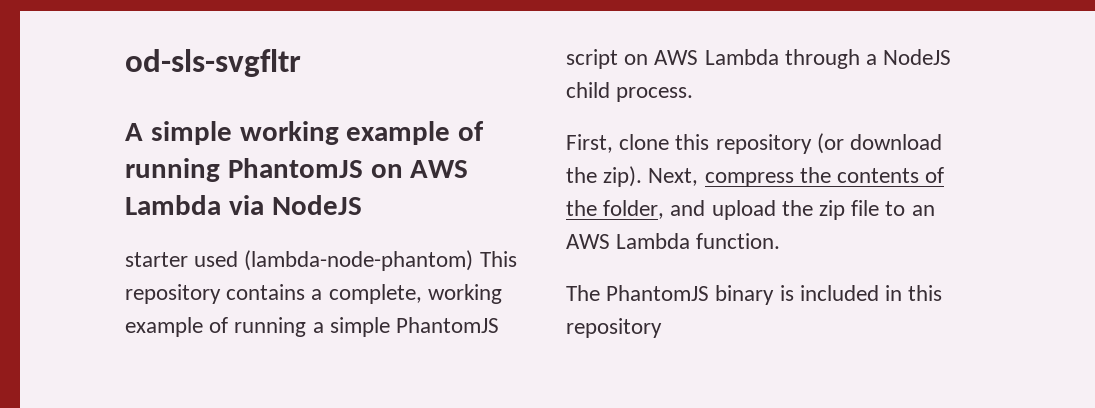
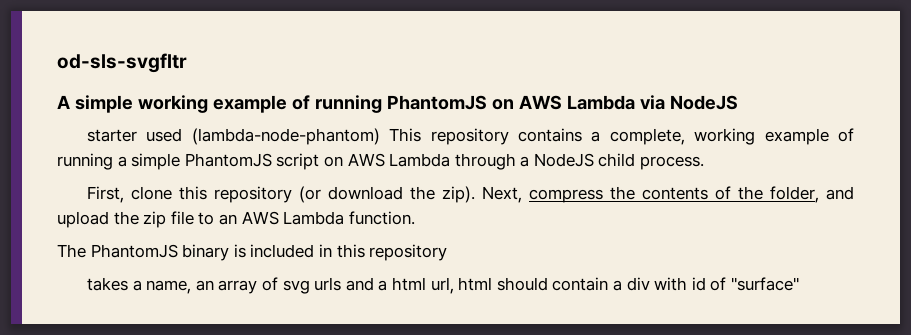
(662, 328) none -> [87,277,799,294] // takes a name, an array of svg urls and a html url, html should contain a div with id of "surface"

